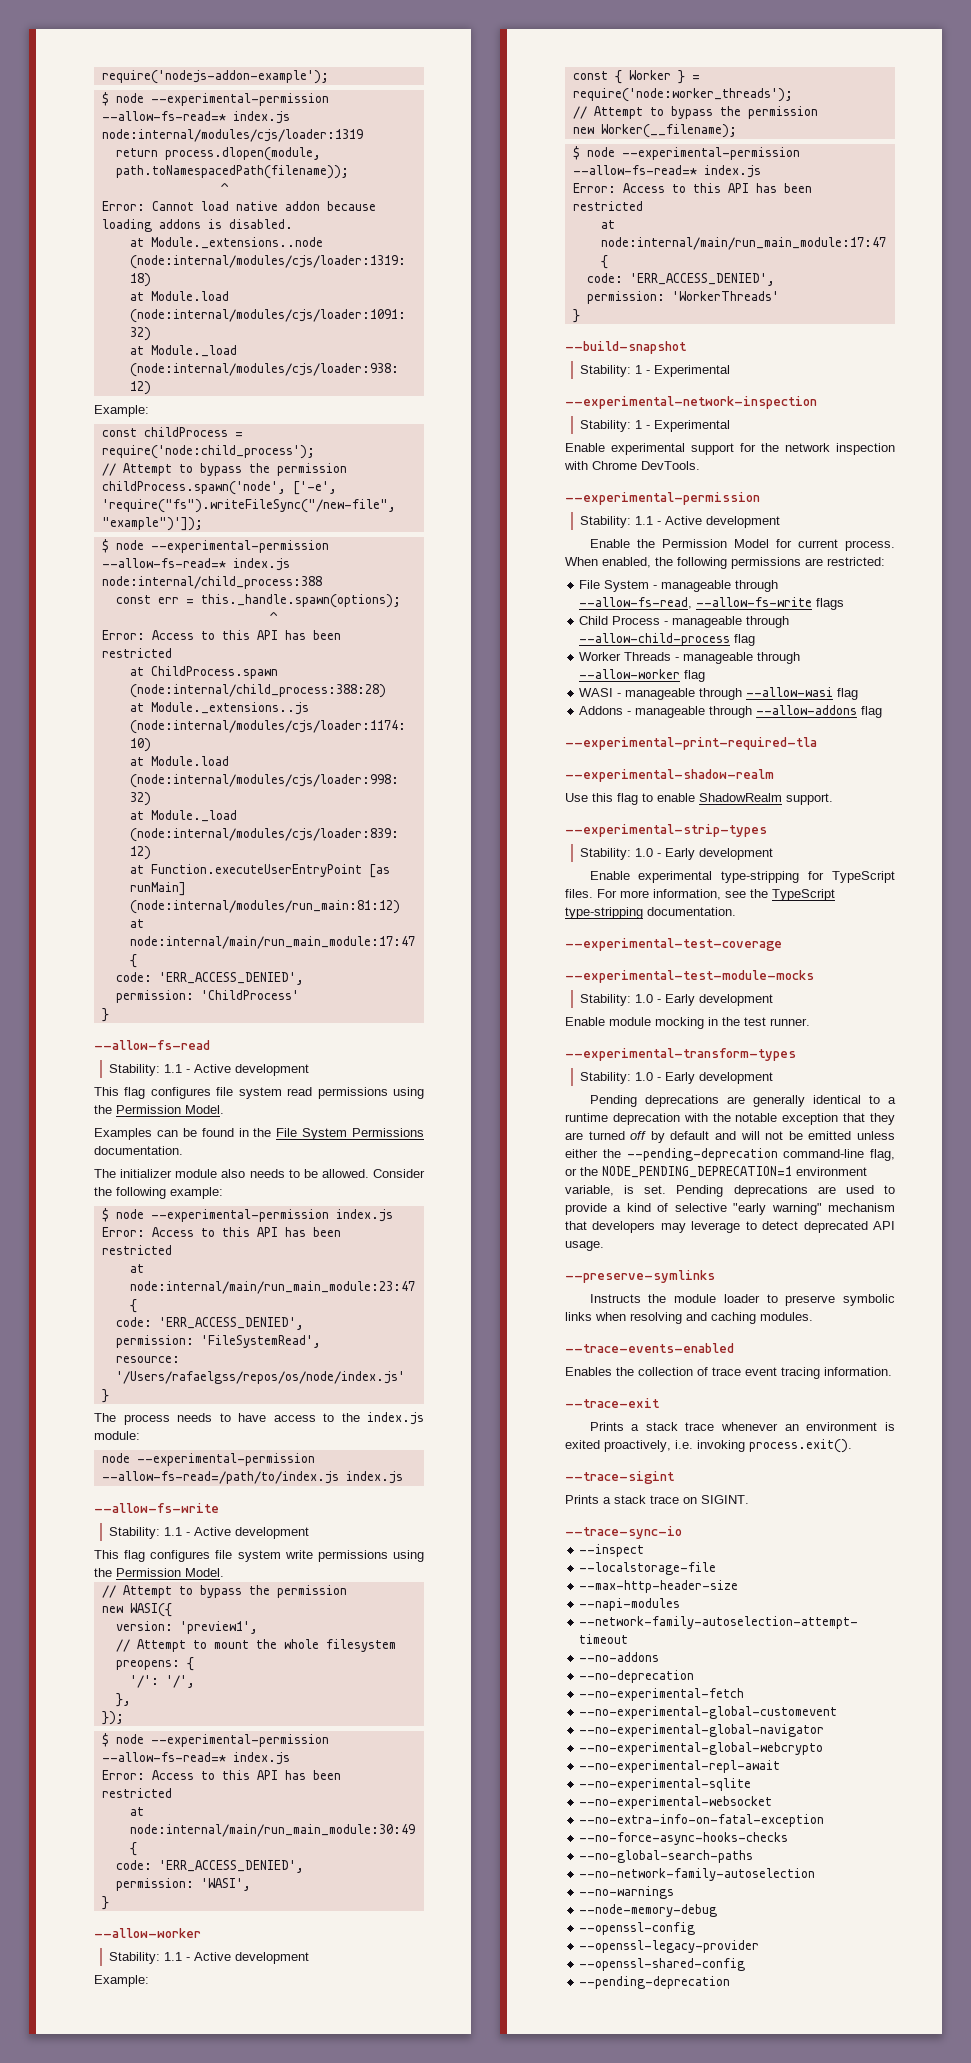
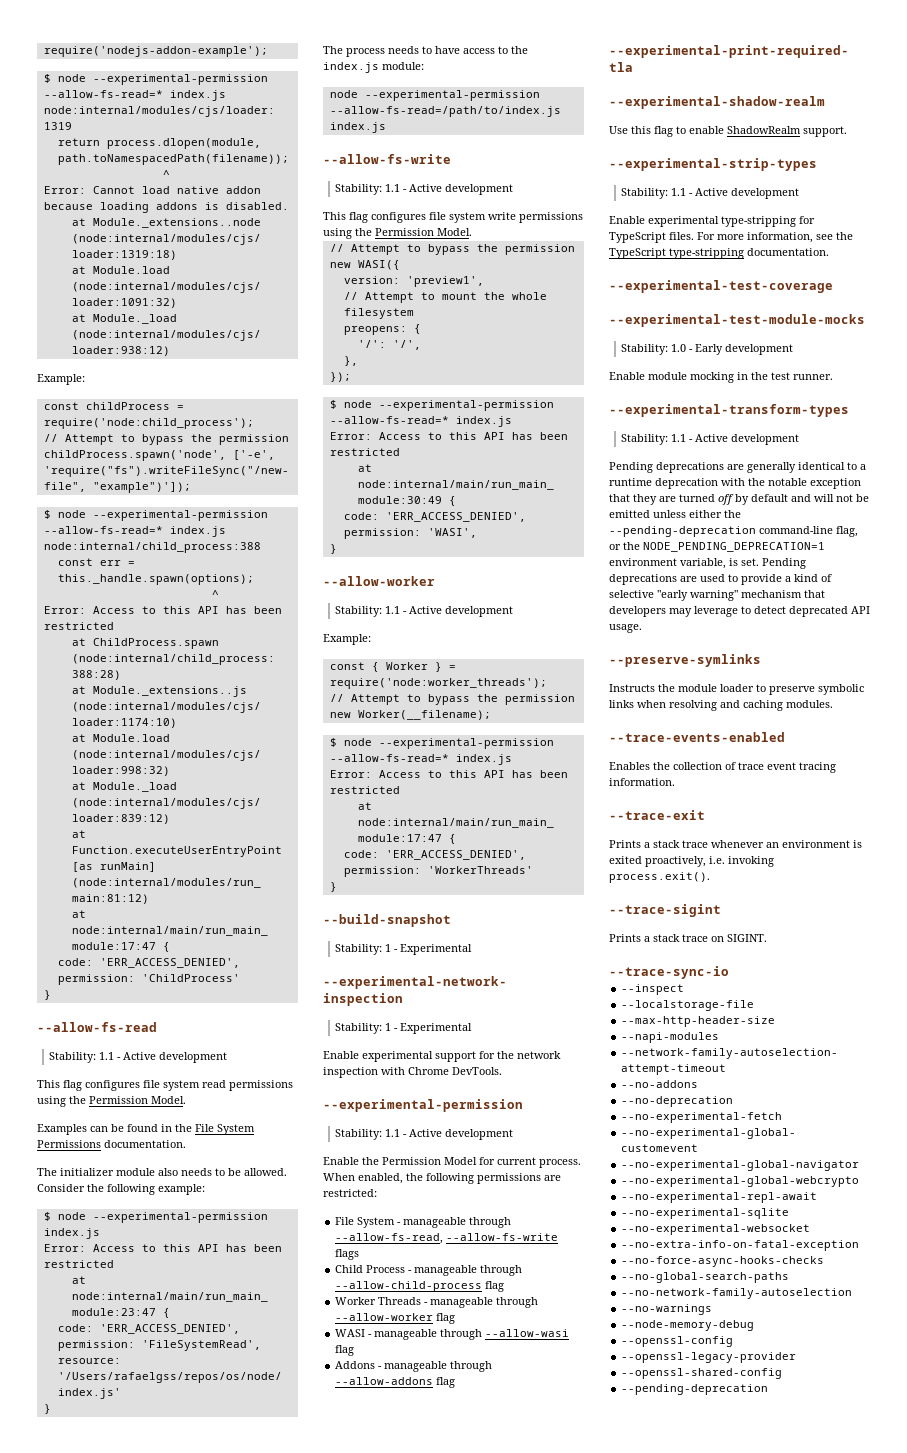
[634,848,695,860] 1.0 - Early -> [671,188,729,196] 1.1 - Active
[634,1072,695,1084] 1.0 - Early -> [671,434,729,442] 1.1 - Active

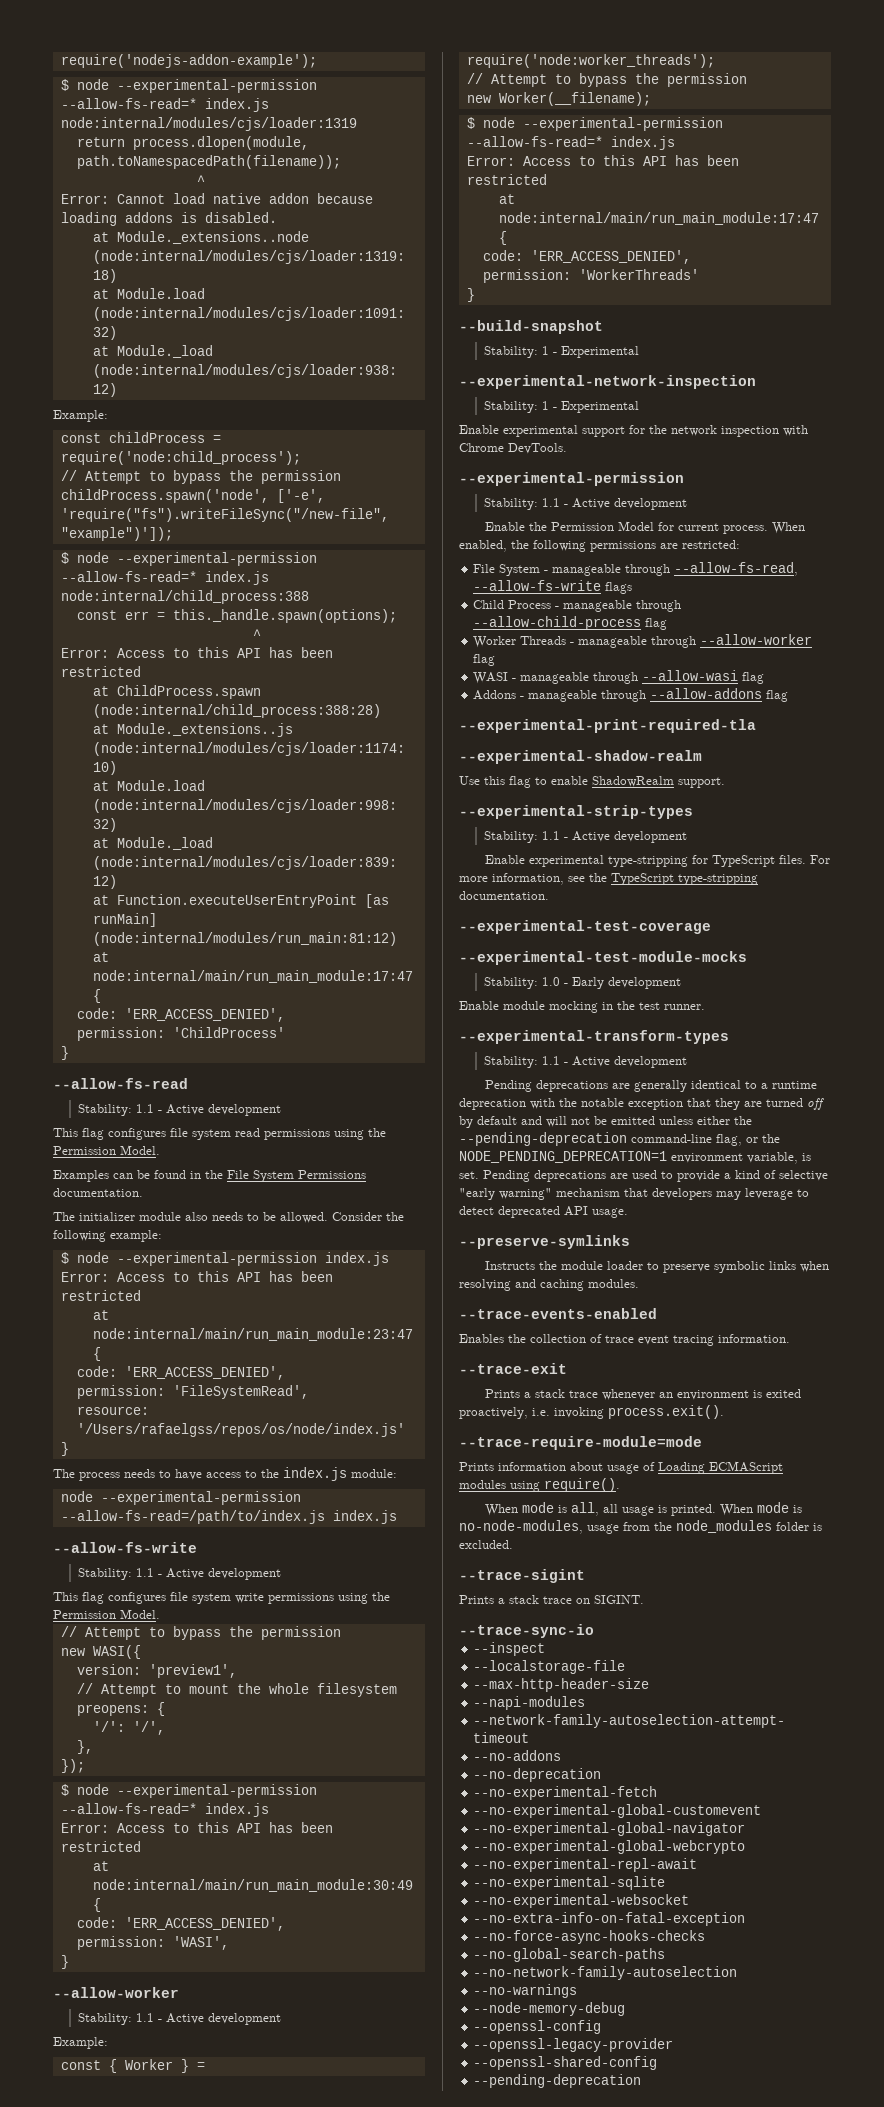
(710, 877) none -> [459,1436,702,1450] [459,1461,783,1474] [459,1478,620,1492] [485,1502,803,1516] [459,1520,822,1534] [459,1540,513,1549] // --trace-require-module=mode // Prints information about usage of Loading ECMAScript modules using require(). // When mode is all, all usage is printed. When mode is no-node-modules, usage from the node_modules folder is excluded.

